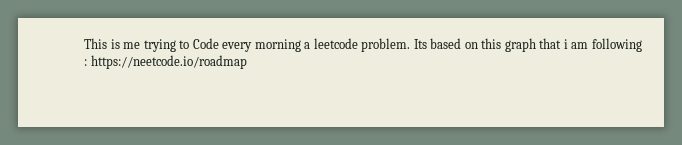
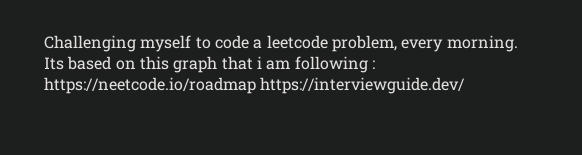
[84,38,411,52] This is me trying to Code every morning a leetcode problem. -> [44,35,518,52] Challenging myself to code a leetcode problem, every morning.
(247, 62) none -> [260,77,466,94] https://interviewguide.dev/

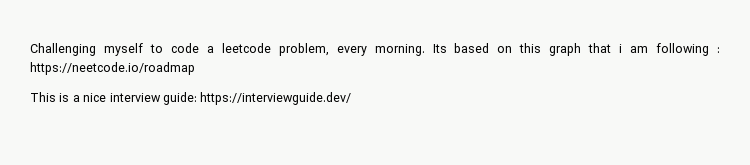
(256, 85) none -> [30,92,197,105] // This is a nice interview guide:

